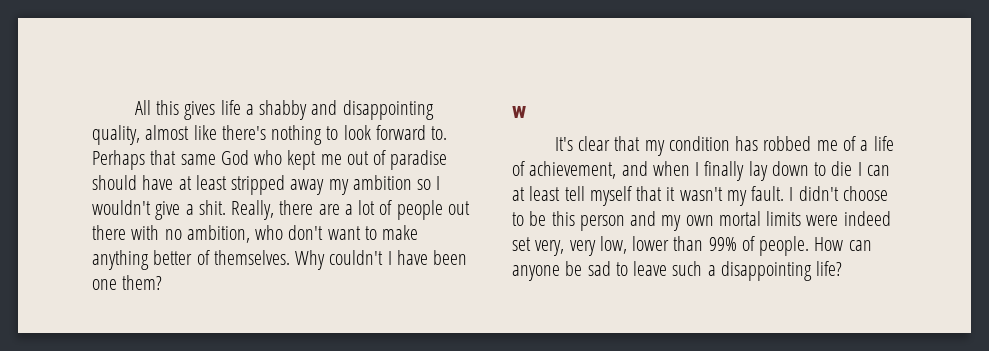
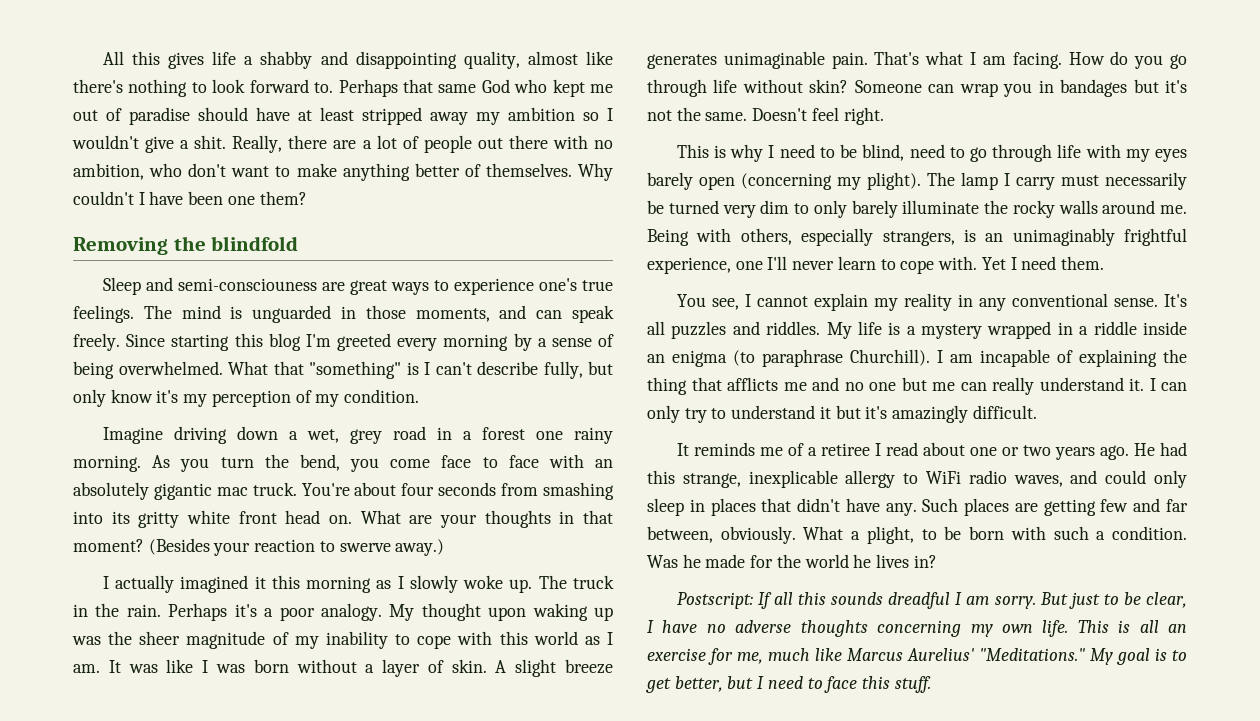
[512,106,526,118] [554,136,894,156] [512,161,890,181] [512,186,888,206] [512,211,891,231] [512,236,872,256] [512,261,843,281] w // It's clear that my condition has robbed me of a life of achievement, and when I finally lay down to die I can at least tell myself that it wasn't my fault. I didn't choose to be this person and my own mortal limits were indeed set very, very low, lower than 99% of people. How can anyone be sad to leave such a disappointing life? -> [73,236,299,255] [102,277,613,295] [73,305,615,323] [73,333,614,351] [73,361,613,379] [73,389,420,407] [102,426,613,444] [73,454,613,472] [73,482,615,500] [73,510,614,528] [73,538,445,556] [102,575,614,593] [73,603,613,621] [72,631,613,649] [73,659,613,677] [647,51,1187,69] [647,79,1187,97] [647,107,884,125] [676,144,1187,162] [647,172,1187,190] [647,200,1187,218] [647,228,1187,246] [647,256,1104,274] [676,293,1187,311] [647,321,1188,339] [647,349,1187,367] [647,377,1187,395] [647,405,1037,423] [676,442,1187,460] [647,470,1187,488] [647,498,1188,516] [647,526,1187,544] [647,554,937,568] [676,592,1188,609] [647,620,1187,637] [647,648,1187,665] [646,676,931,693] Removing the blindfold // Sleep and semi-consciouness are great ways to experience one's true feelings. The mind is unguarded in those moments, and can speak freely. Since starting this blog I'm greeted every morning by a sense of being overwhelmed. What that "something" is I can't describe fully, but only know it's my perception of my condition. // Imagine driving down a wet, grey road in a forest one rainy morning. As you turn the bend, you come face to face with an absolutely gigantic mac truck. You're about four seconds from smashing into its gritty white front head on. What are your thoughts in that moment? (Besides your reaction to swerve away.) // I actually imagined it this morning as I slowly woke up. The truck in the rain. Perhaps it's a poor analogy. My thought upon waking up was the sheer magnitude of my inability to cope with this world as I am. It was like I was born without a layer of skin. A slight breeze generates unimaginable pain. That's what I am facing. How do you go through life without skin? Someone can wrap you in bandages but it's not the same. Doesn't feel right. // This is why I need to be blind, need to go through life with my eyes barely open (concerning my plight). The lamp I carry must necessarily be turned very dim to only barely illuminate the rocky walls around me. Being with others, especially strangers, is an unimaginably frightful experience, one I'll never learn to cope with. Yet I need them. // You see, I cannot explain my reality in any conventional sense. It's all puzzles and riddles. My life is a mystery wrapped in a riddle inside an enigma (to paraphrase Churchill). I am incapable of explaining the thing that afflicts me and no one but me can really understand it. I can only try to understand it but it's amazingly difficult. // It reminds me of a retiree I read about one or two years ago. He had this strange, inexplicable allergy to WiFi radio waves, and could only sleep in places that didn't have any. Such places are getting few and far between, obviously. What a plight, to be born with such a condition. Was he made for the world he lives in? // Postscript: If all this sounds dreadful I am sorry. But just to be clear, I have no adverse thoughts concerning my own life. This is all an exercise for me, much like Marcus Aurelius' "Meditations." My goal is to get better, but I need to face this stuff.

